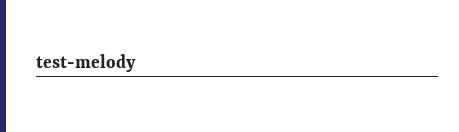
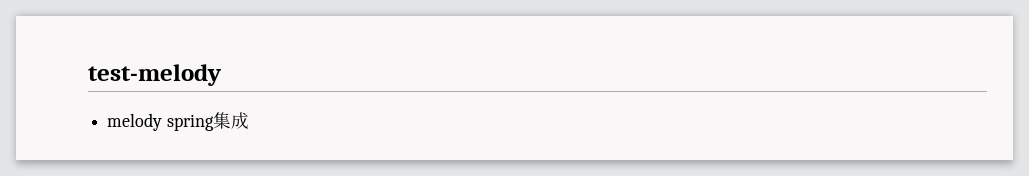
(136, 63) none -> [107,112,249,131] // melody spring集成

